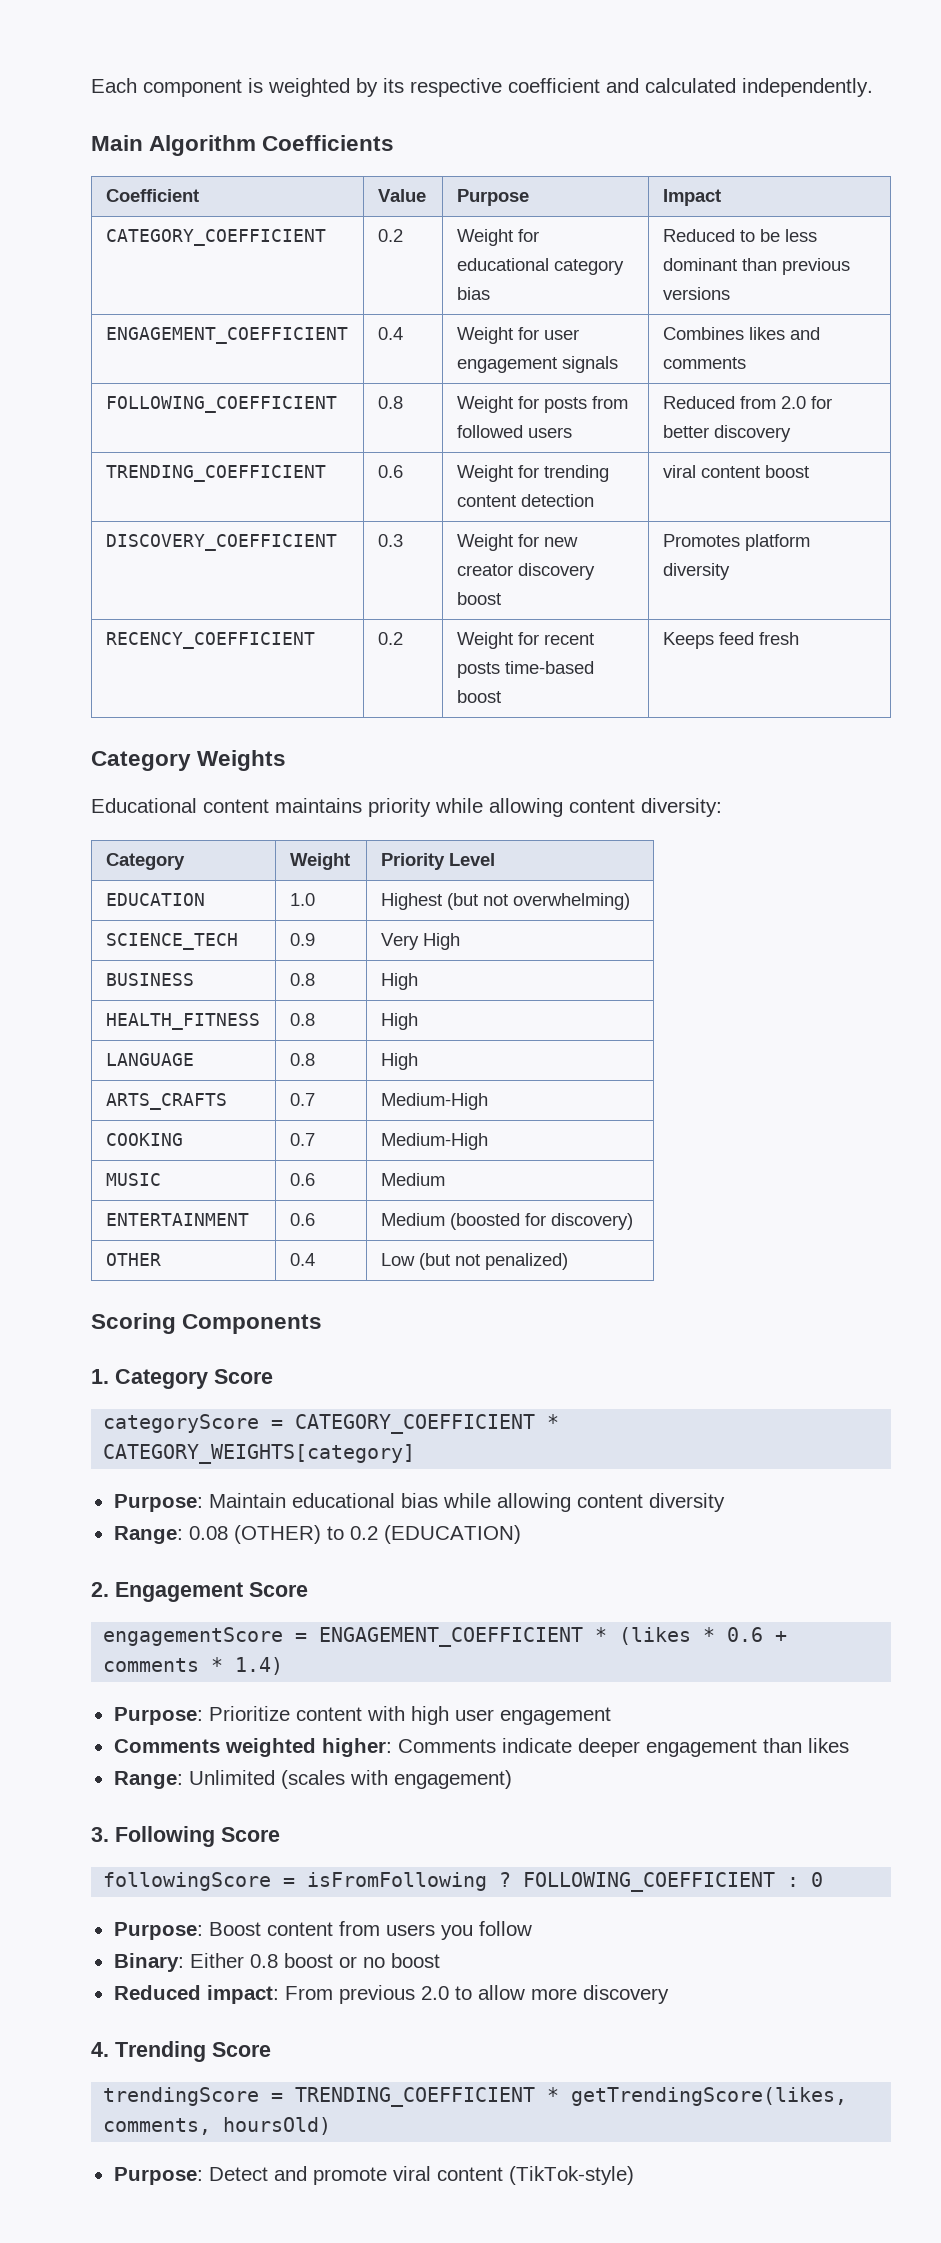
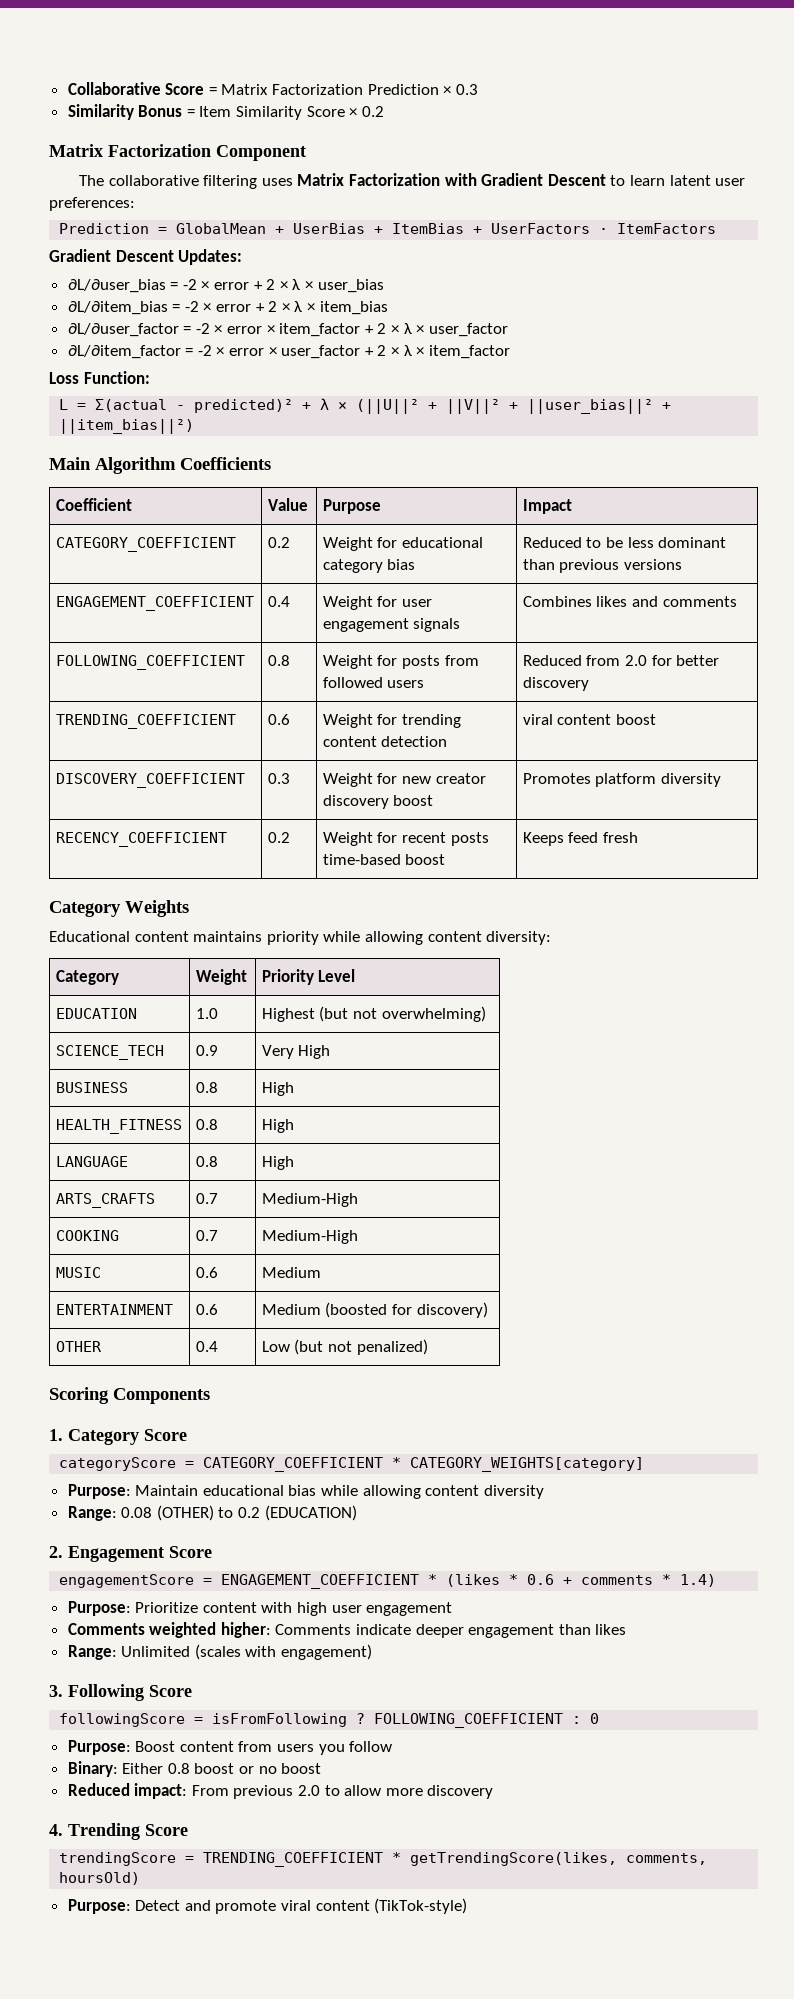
[91,78,873,97] Each component is weighted by its respective coefficient and calculated independently. -> [67,82,478,95] [67,104,384,120] [49,144,306,161] [79,173,746,189] [49,197,135,211] [59,223,717,234] [49,249,243,265] [67,279,384,293] [67,301,388,315] [67,323,508,337] [67,345,510,359] [49,371,150,384] [59,398,672,414] [59,419,195,434] Collaborative Score = Matrix Factorization Prediction × 0.3 // Similarity Bonus = Item Similarity Score × 0.2 // Matrix Factorization Component // The collaborative filtering uses Matrix Factorization with Gradient Descent to learn latent user preferences: // Prediction = GlobalMean + UserBias + ItemBias + UserFactors · ItemFactors // Gradient Descent Updates: // ∂L/∂user_bias = -2 × error + 2 × λ × user_bias // ∂L/∂item_bias = -2 × error + 2 × λ × item_bias // ∂L/∂user_factor = -2 × error × item_factor + 2 × λ × user_factor // ∂L/∂item_factor = -2 × error × user_factor + 2 × λ × item_factor // Loss Function: // L = Σ(actual - predicted)² + λ × (||U||² + ||V||² + ||user_bias||² + ||item_bias||²)

